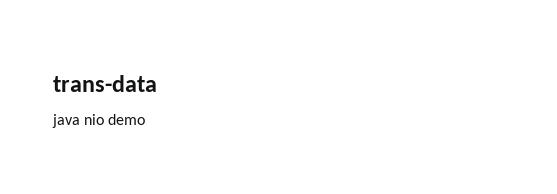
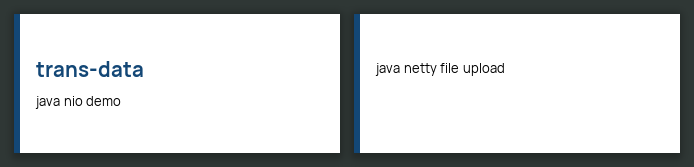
(146, 119) none -> [375,63,505,76] // java netty file upload

